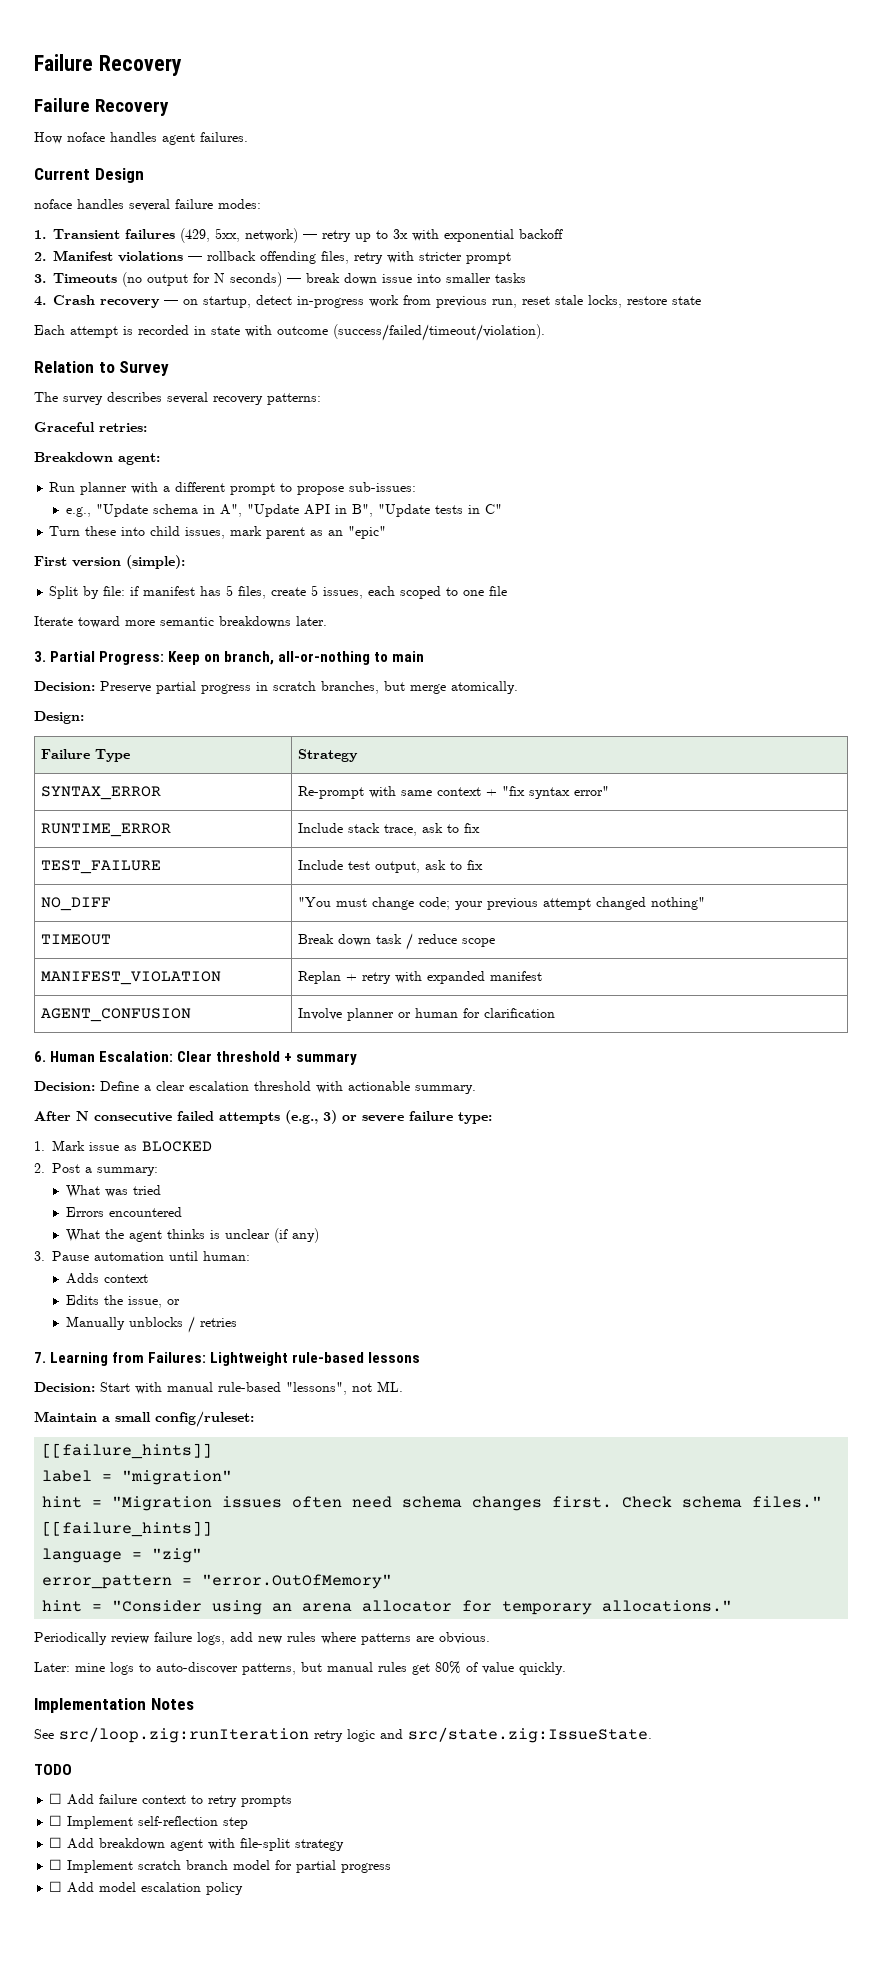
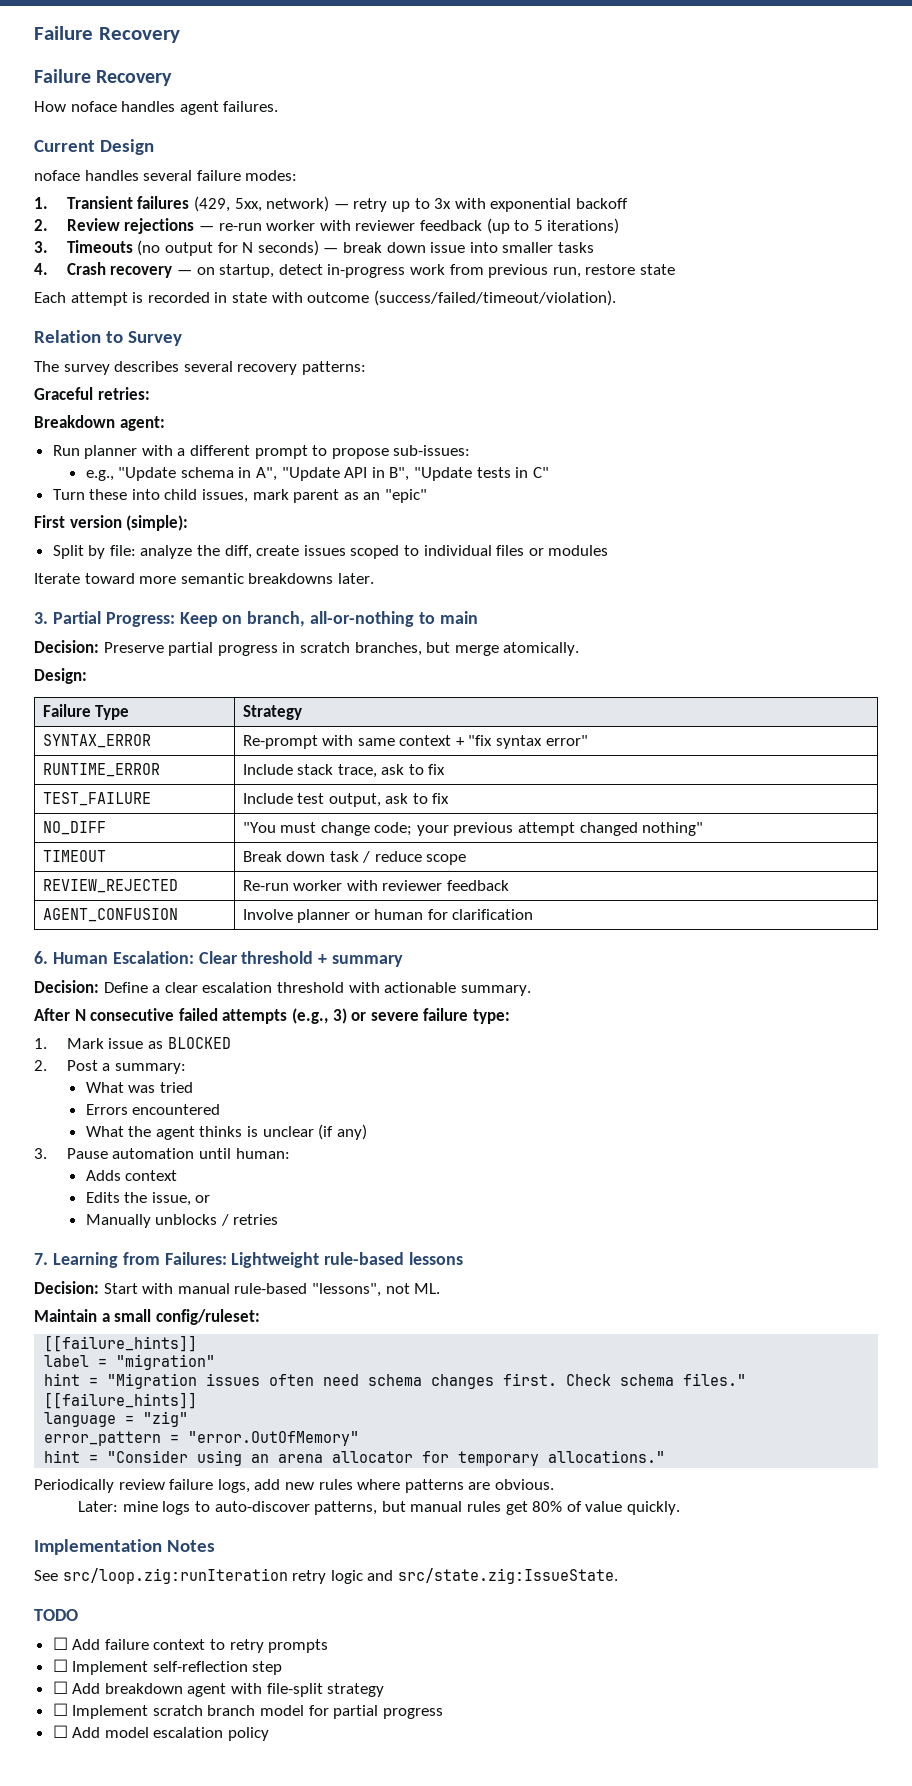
[53,250,511,264] Manifest violations — rollback offending files, retry with stricter prompt -> [66,218,620,234] Review rejections — re-run worker with reviewer feedback (up to 5 iterations)
[522,295,622,308] reset stale locks, -> (581, 272) none
[130,585,508,599] if manifest has 5 files, create 5 issues, each scoped to one file -> [140,545,609,559] analyze the diff, create issues scoped to individual files or modules
[41,971,222,985] [298,971,543,984] MANIFEST_VIOLATION | Replan + retry with expanded manifest -> [42,879,178,893] [242,880,509,891] REVIEW_REJECTED | Re-run worker with reviewer feedback

